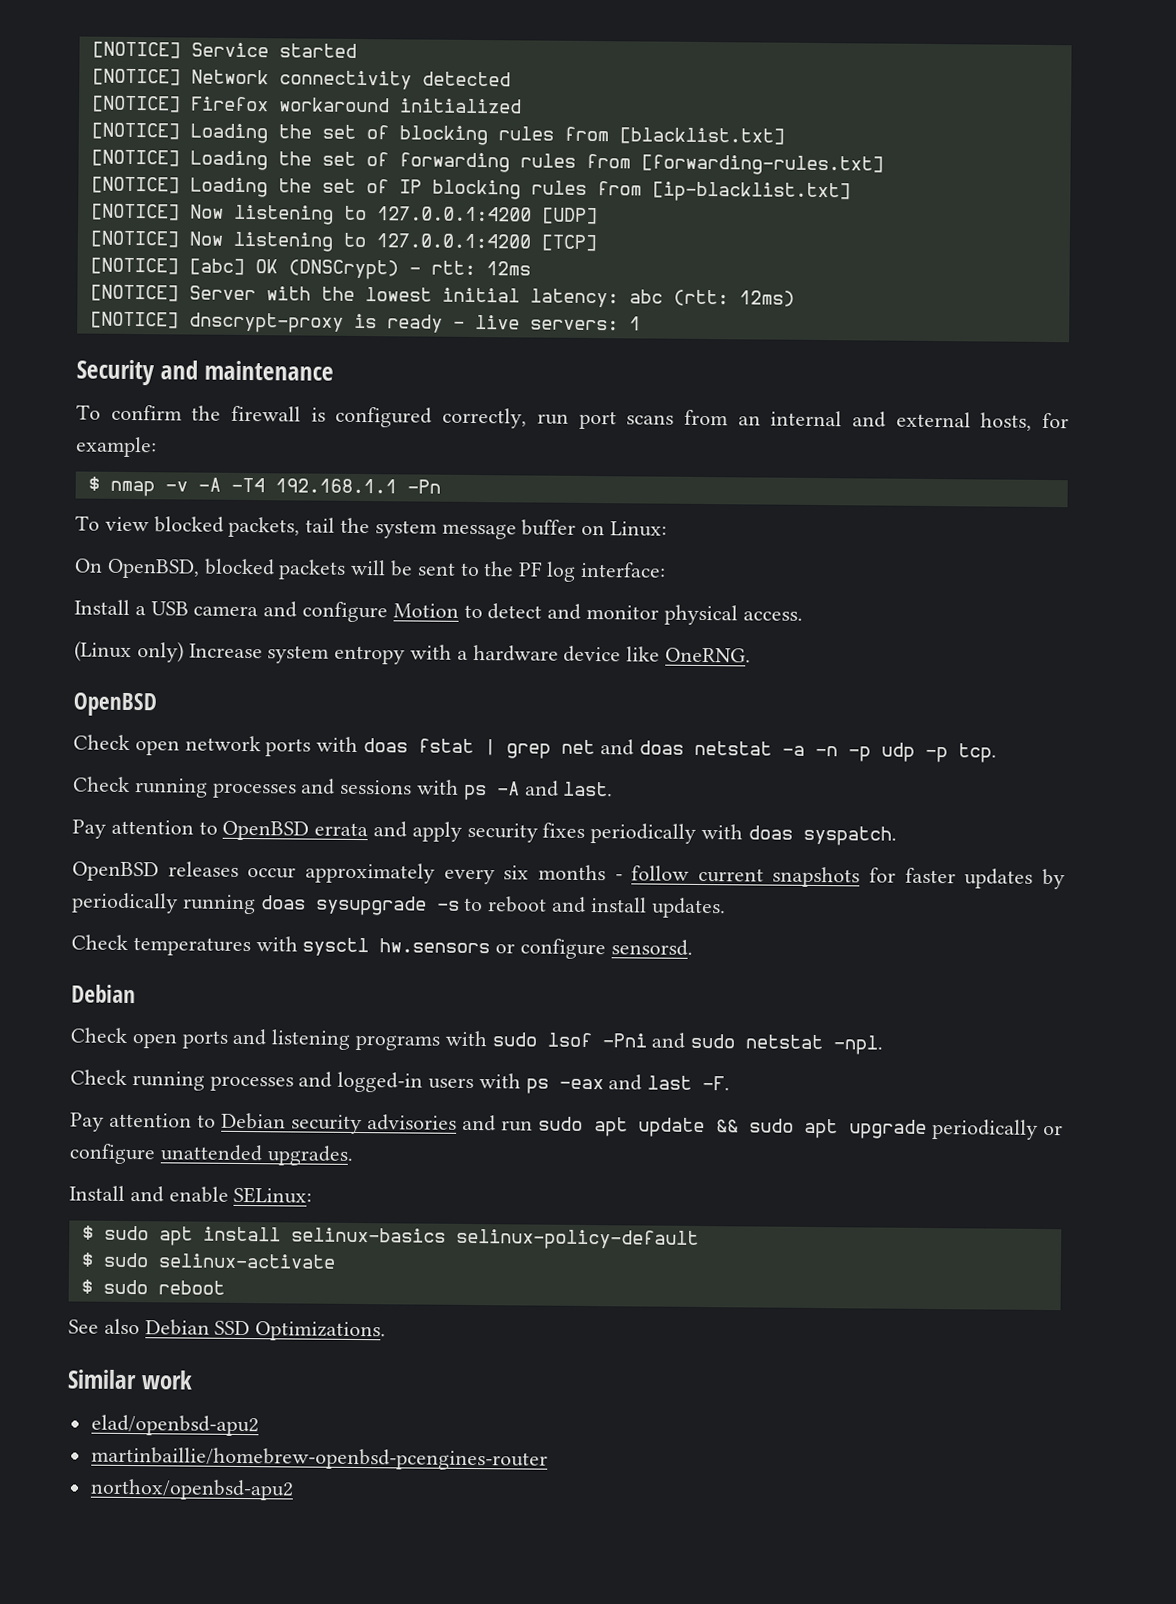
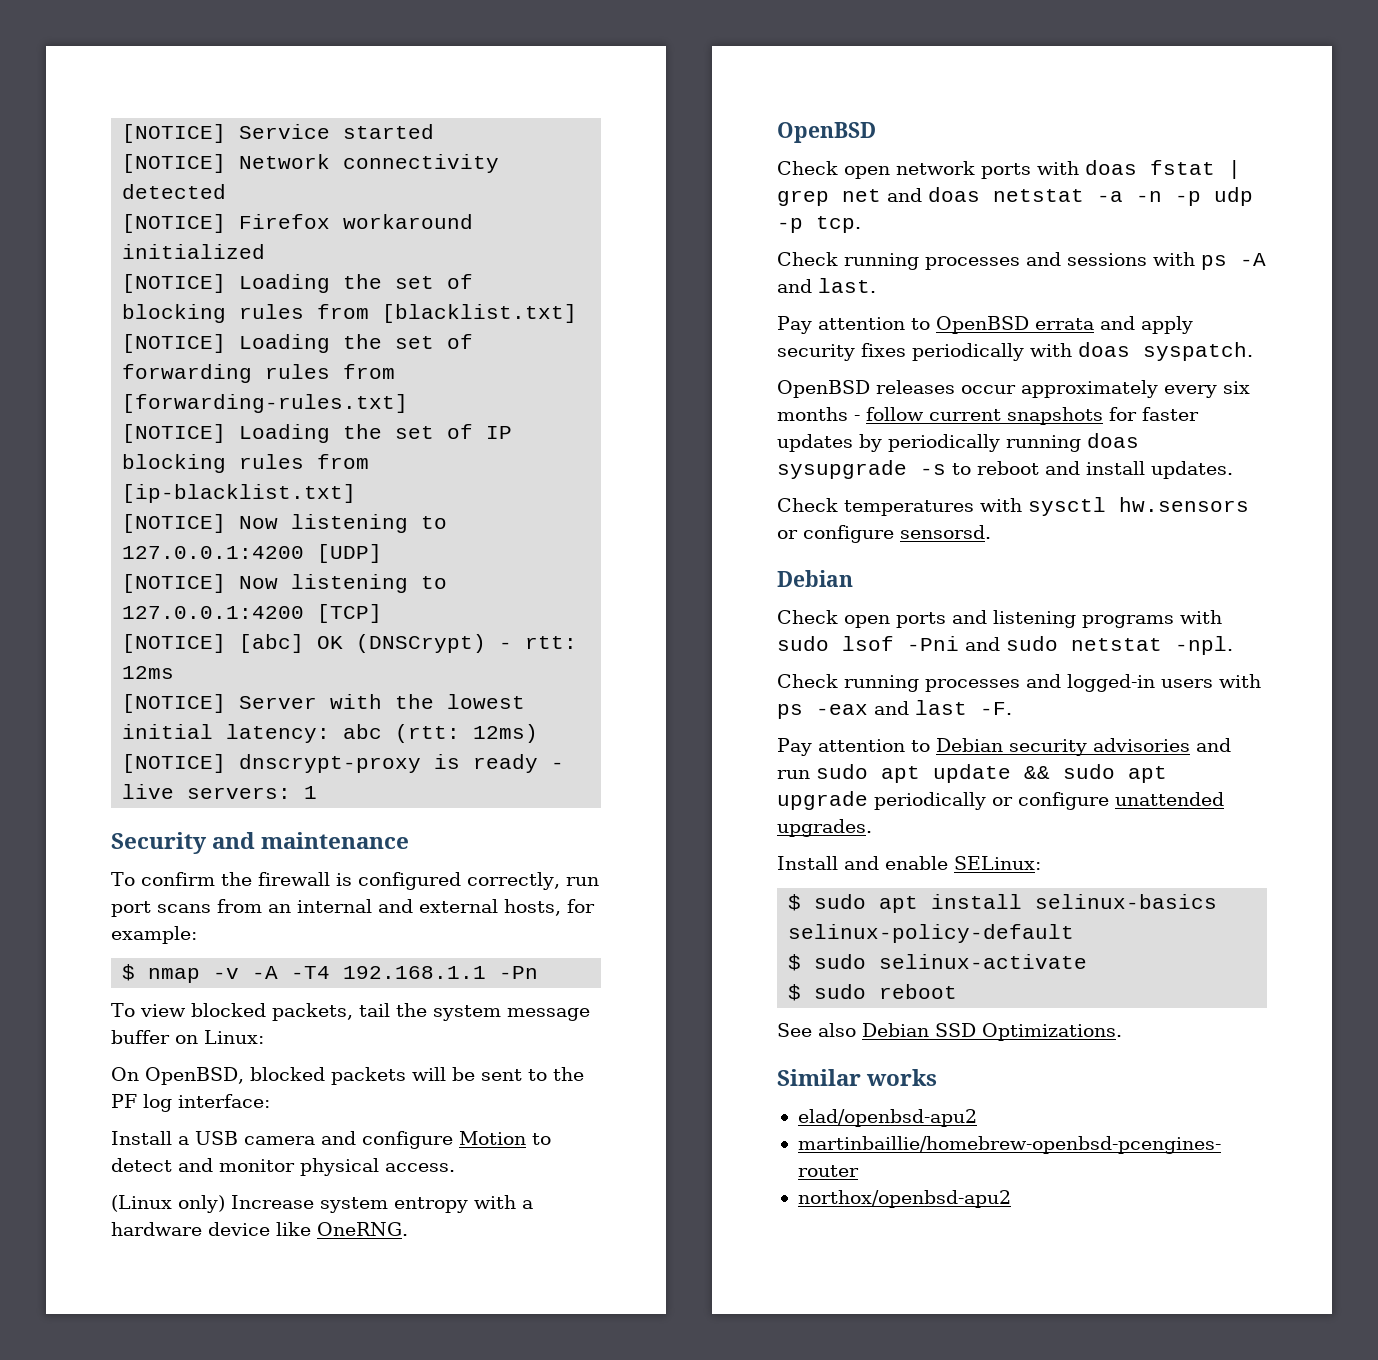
[140,1370,193,1390] work -> [866,1069,938,1086] works

